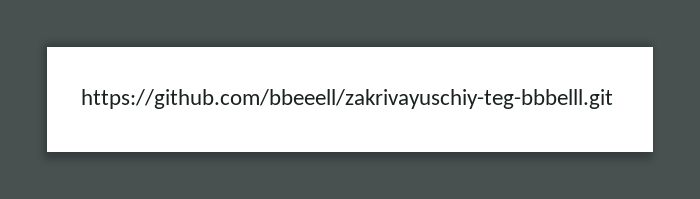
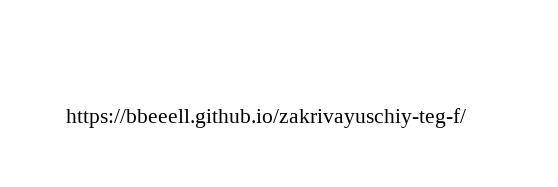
[81,89,613,109] https://github.com/bbeeell/zakrivayuschiy-teg-bbbelll.git -> [66,108,466,128] https://bbeeell.github.io/zakrivayuschiy-teg-f/

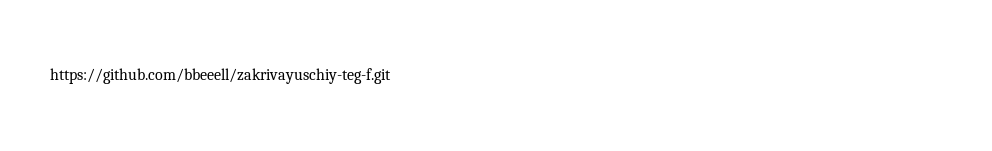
[66,108,466,128] https://bbeeell.github.io/zakrivayuschiy-teg-f/ -> [50,68,391,84] https://github.com/bbeeell/zakrivayuschiy-teg-f.git

